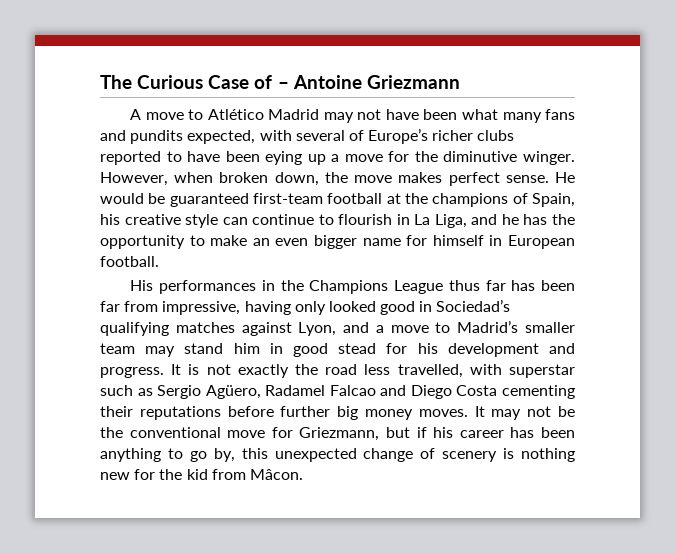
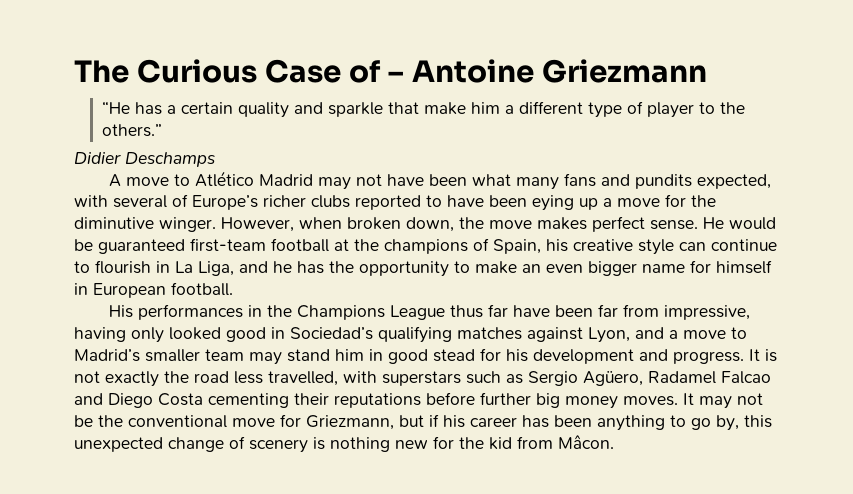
(460, 82) none -> [102,101,746,118] [102,124,163,137] [74,152,216,167] // “He has a certain quality and sparkle that make him a different type of player to the others.” // Didier Deschamps
[511,280,536,291] has -> [512,305,550,317] have
[508,364,575,378] superstar -> [382,371,461,386] superstars

